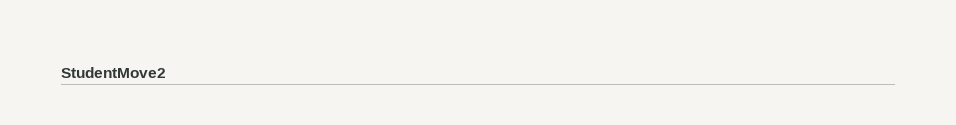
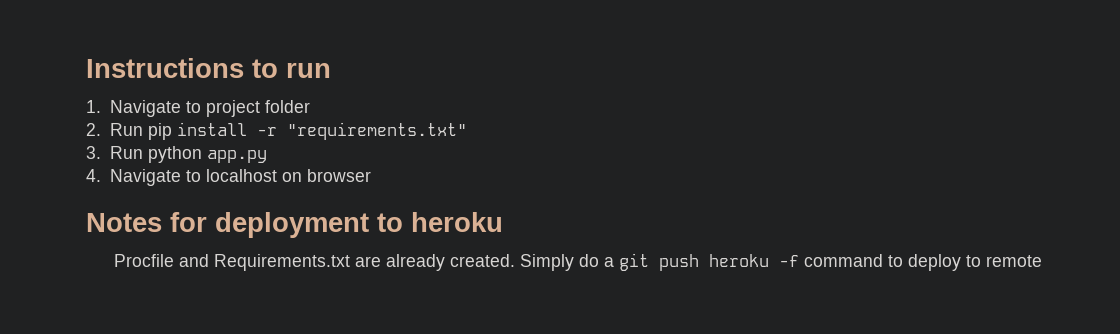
[61,67,166,78] StudentMove2 -> [86,58,331,78] [86,100,311,117] [86,122,468,140] [86,146,268,163] [86,169,372,186] [86,212,503,238] [114,253,1043,271] Instructions to run // 1. Navigate to project folder // 2. Run pip install -r "requirements.txt" // 3. Run python app.py // 4. Navigate to localhost on browser // Notes for deployment to heroku // Procfile and Requirements.txt are already created. Simply do a git push heroku -f command to deploy to remote

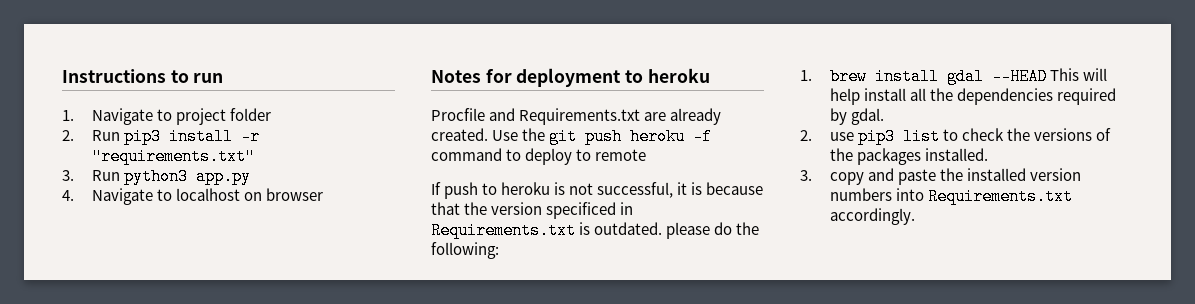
[148,123,173,140] pip -> [123,128,161,145] pip3
[148,146,203,163] python -> [123,168,188,185] python3
[520,254,615,271] Simply do a -> [492,128,546,141] Use the
(1043, 261) none -> [431,182,764,199] [431,202,634,219] [431,222,760,239] [431,242,499,259] [800,68,1107,85] [829,88,1116,105] [829,108,884,125] [800,128,1111,145] [829,148,988,165] [800,168,1081,185] [829,188,1073,205] [829,208,915,225] // If push to heroku is not successful, it is because that the version specificed in Requirements.txt is outdated. please do the following: // 1. brew install gdal --HEAD This will help install all the dependencies required by gdal. // 2. use pip3 list to check the versions of the packages installed. // 3. copy and paste the installed version numbers into Requirements.txt accordingly.

